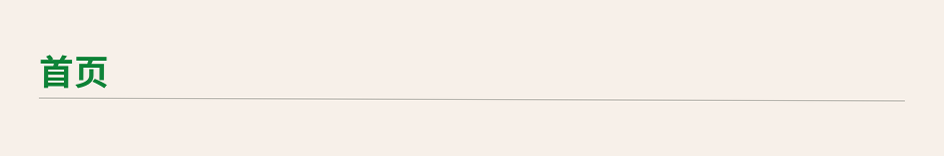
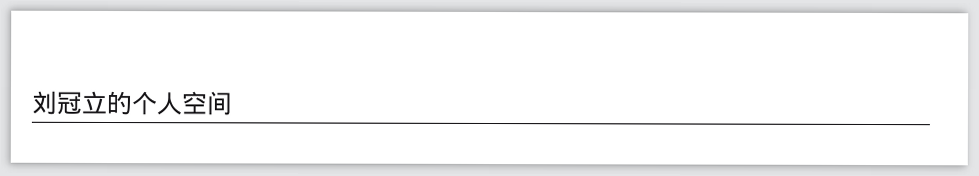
[38,54,110,89] 首页 -> [31,90,232,116] 刘冠立的个人空间

